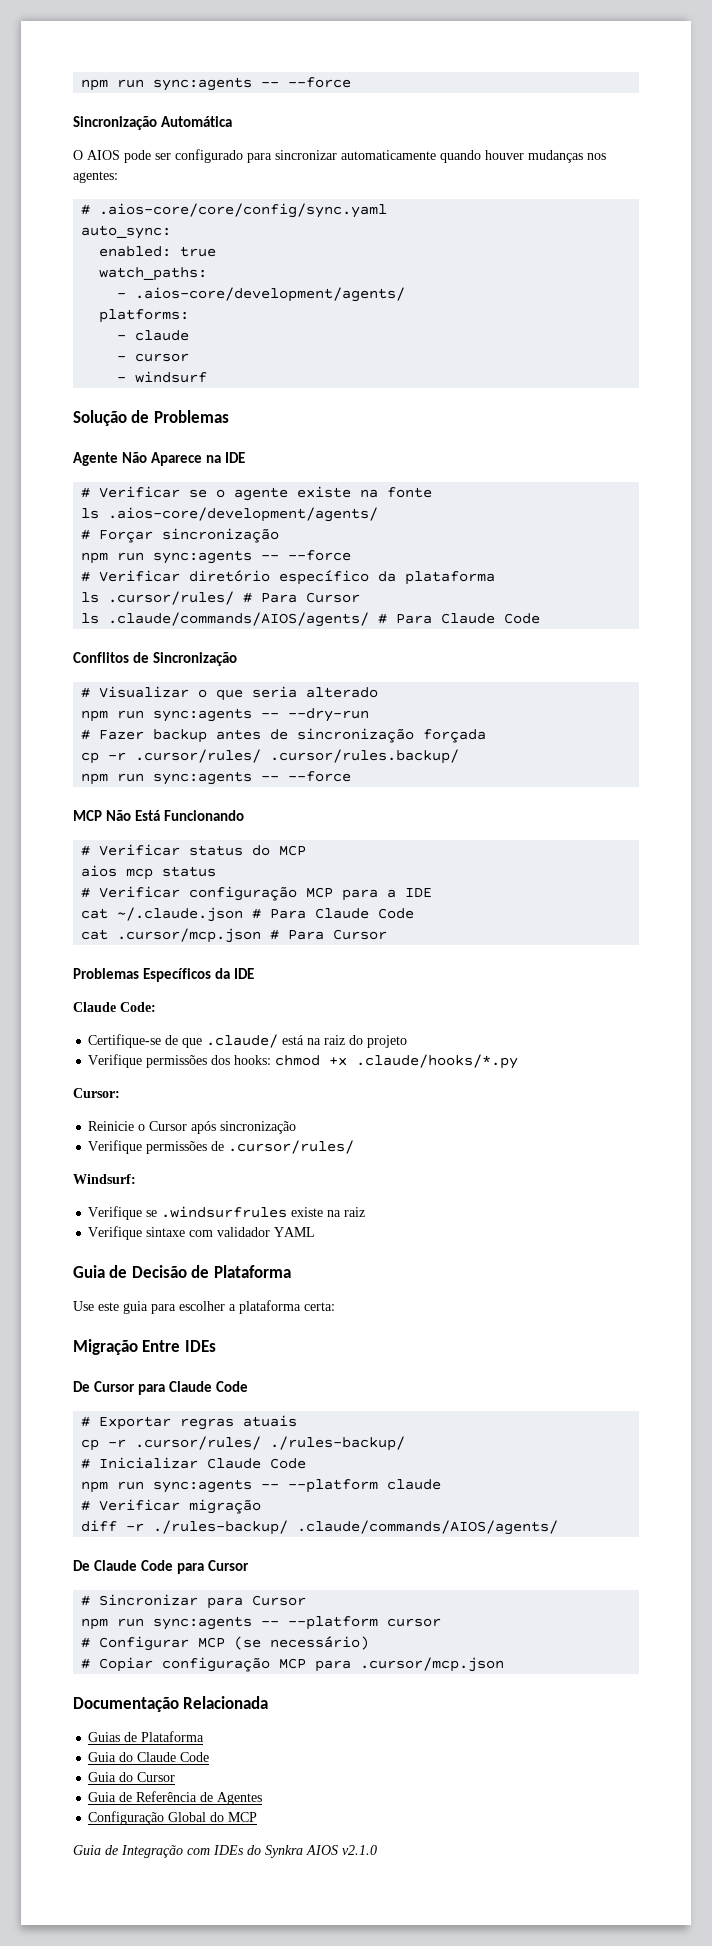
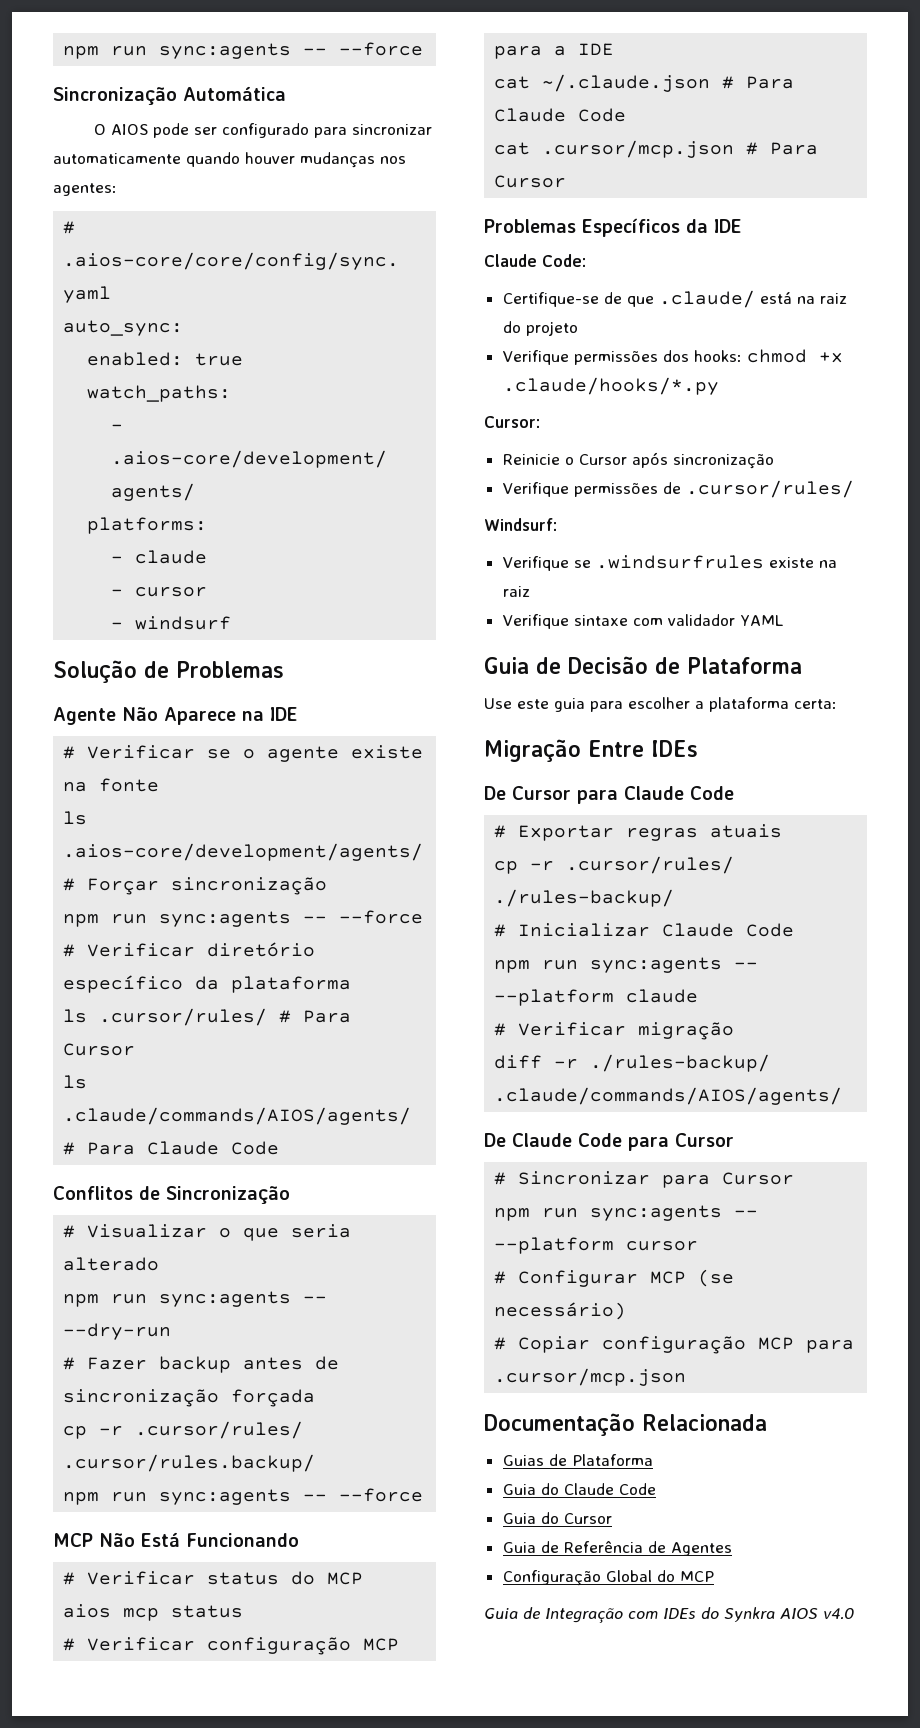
[342,1845,377,1855] v2.1.0 -> [823,1608,854,1620] v4.0

